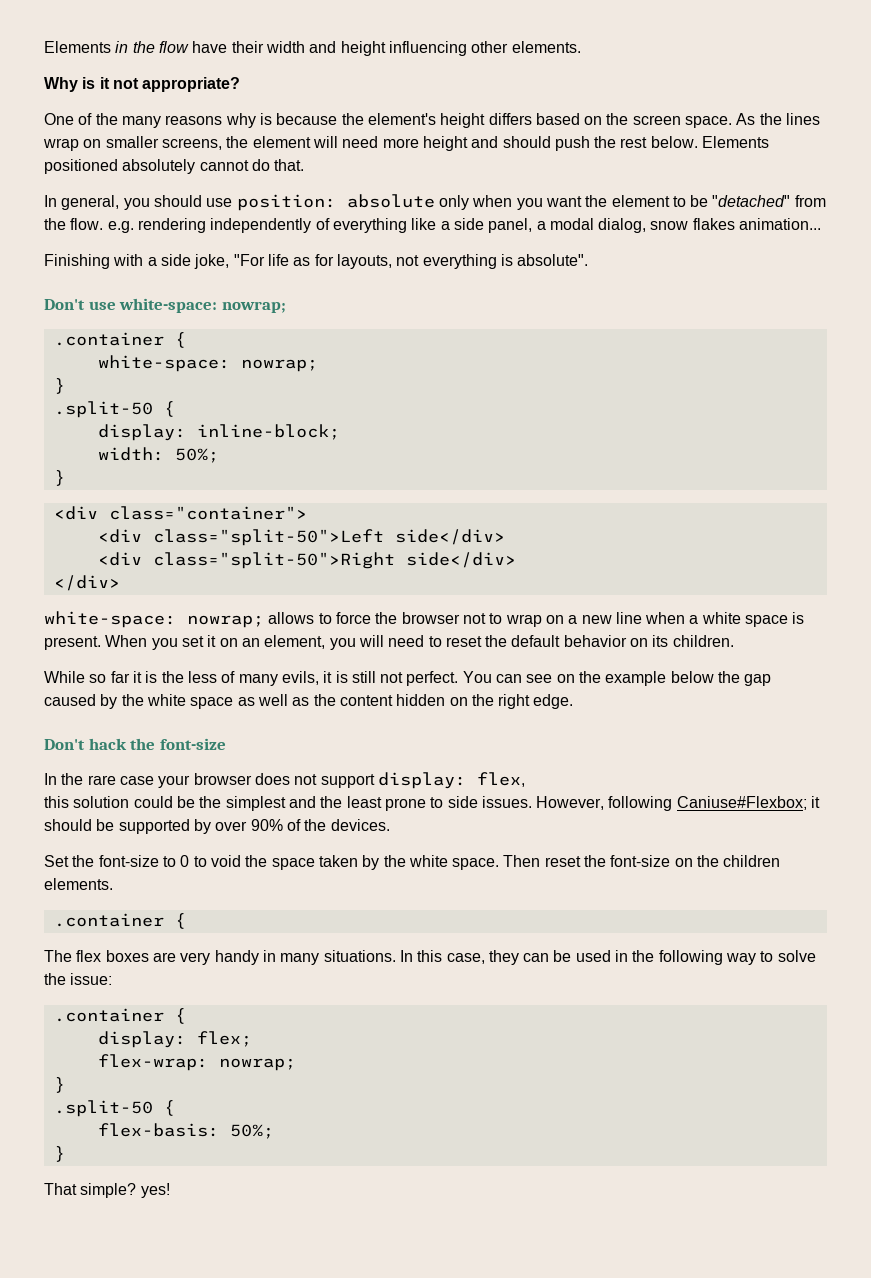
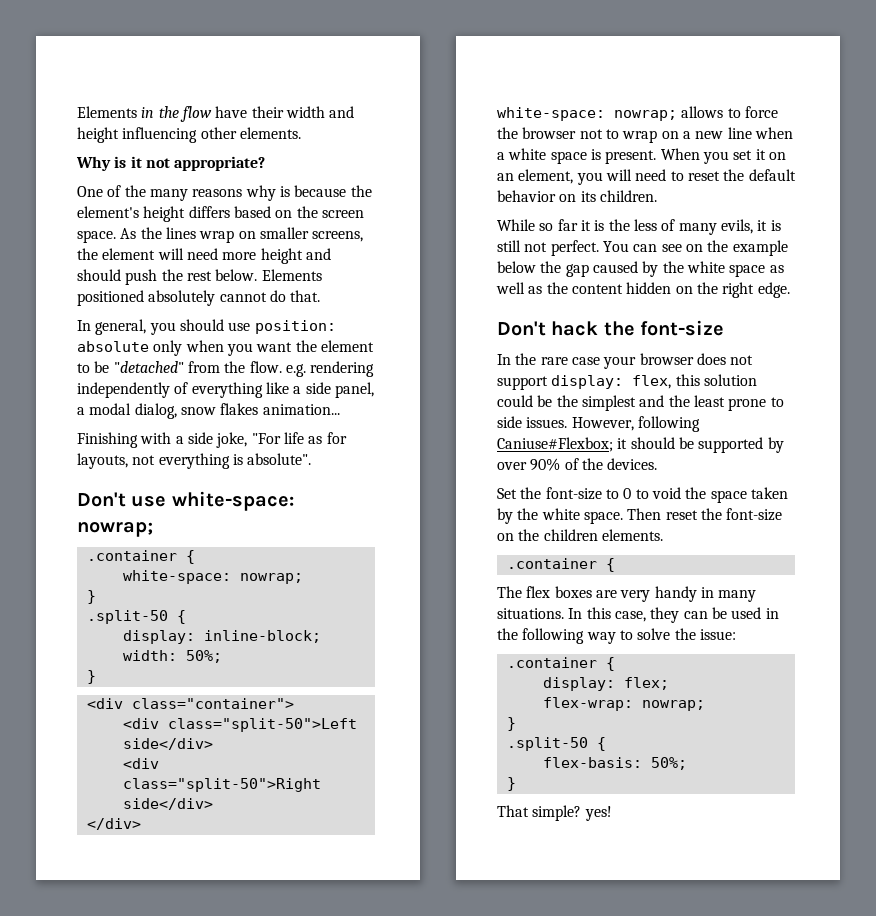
(525, 779) // -> (672, 382) none

